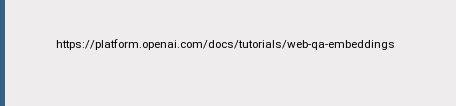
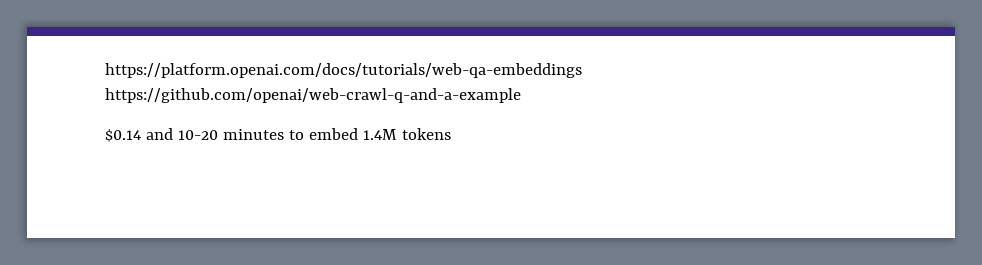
(395, 44) none -> [105,88,521,103] [105,128,451,142] https://github.com/openai/web-crawl-q-and-a-example // $0.14 and 10-20 minutes to embed 1.4M tokens

